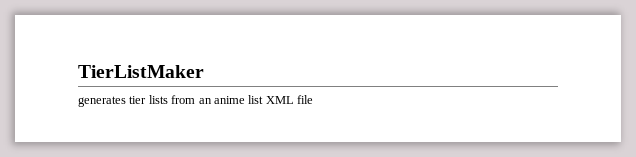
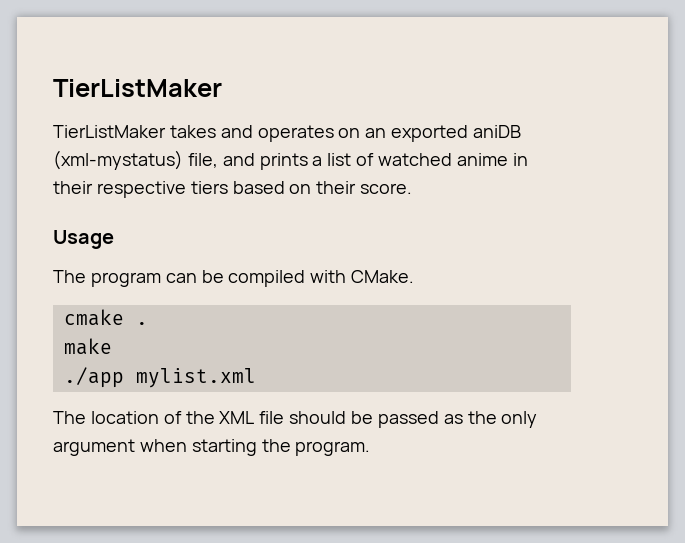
[78,95,313,107] generates tier lists from an anime list XML file -> [53,125,522,142] [53,150,528,170] [53,181,413,198] [53,230,114,249] [53,270,415,287] [63,309,148,326] [63,338,112,355] [63,367,256,388] [53,411,538,428] [53,439,371,456] TierListMaker takes and operates on an exported aniDB (xml-mystatus) file, and prints a list of watched anime in their respective tiers based on their score. // Usage // The program can be compiled with CMake. // cmake . // make // ./app mylist.xml // The location of the XML file should be passed as the only argument when starting the program.

